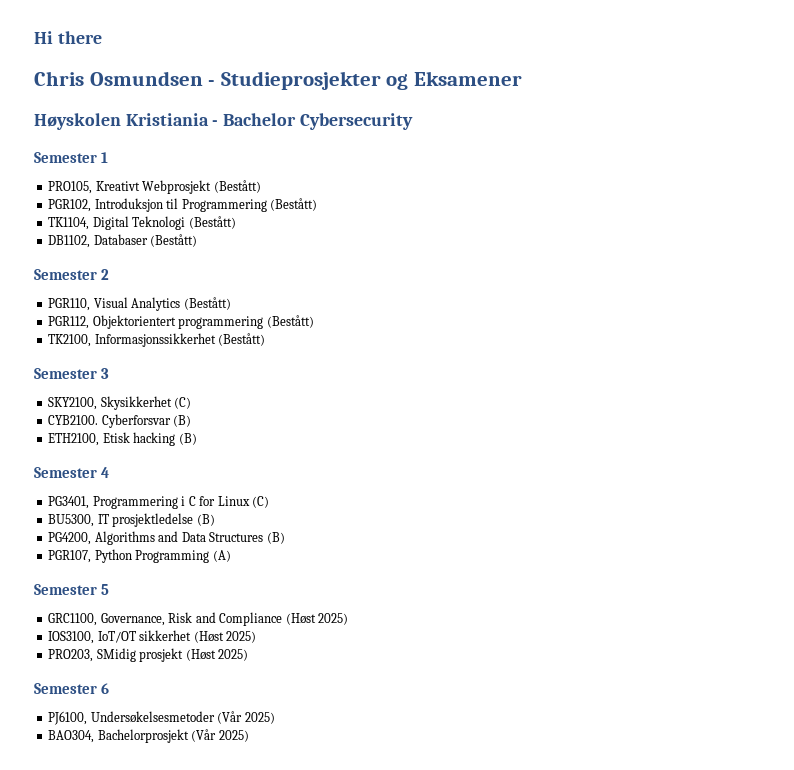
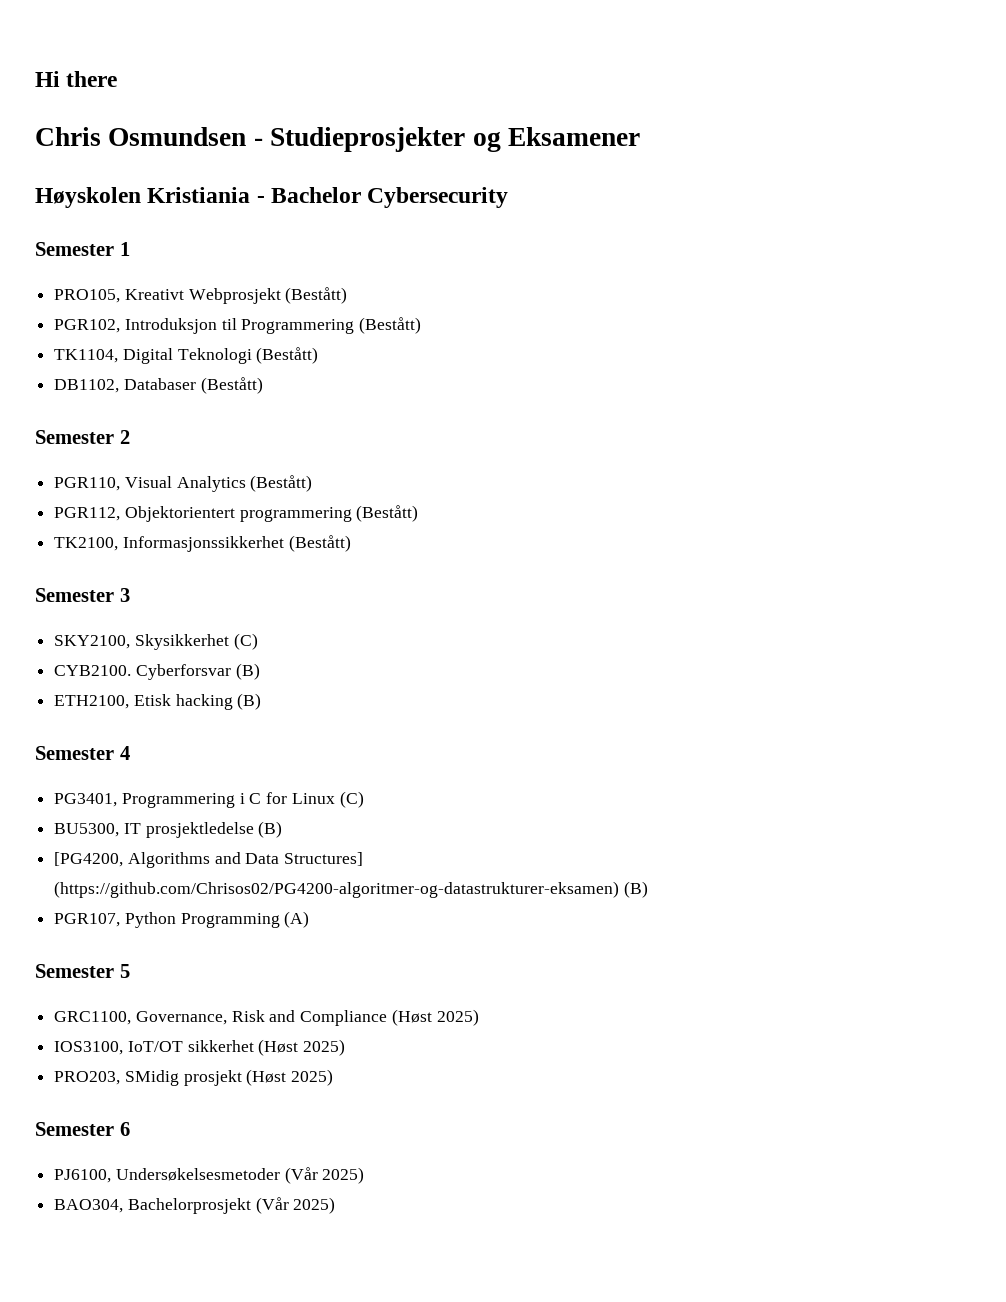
[48,532,92,545] PG4200, -> [54,852,124,867] [PG4200,
[209,532,264,542] Structures -> [284,852,364,866] [54,881,620,898] Structures] (https://github.com/Chrisos02/PG4200-algoritmer-og-datastrukturer-eksamen)

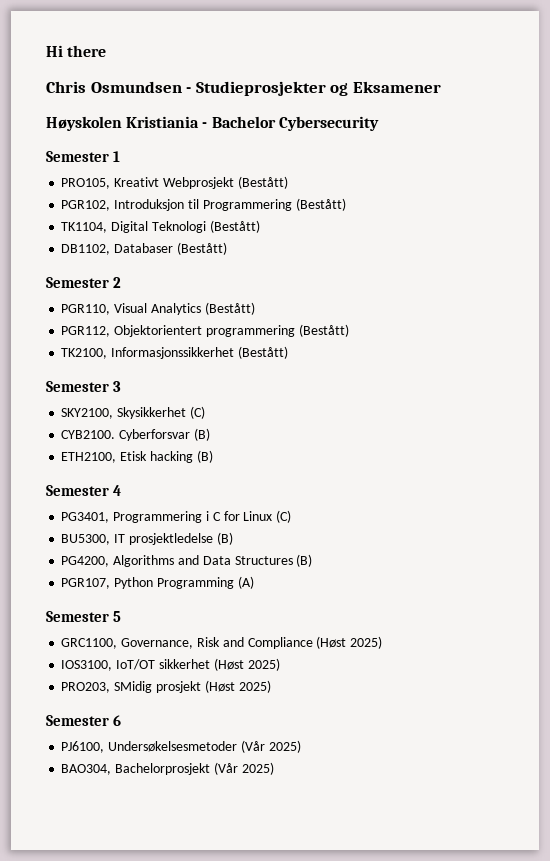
[54,852,124,867] [PG4200, -> [61,556,110,567] PG4200,
[284,852,364,866] [54,881,620,898] Structures] (https://github.com/Chrisos02/PG4200-algoritmer-og-datastrukturer-eksamen) -> [234,556,293,565] Structures

